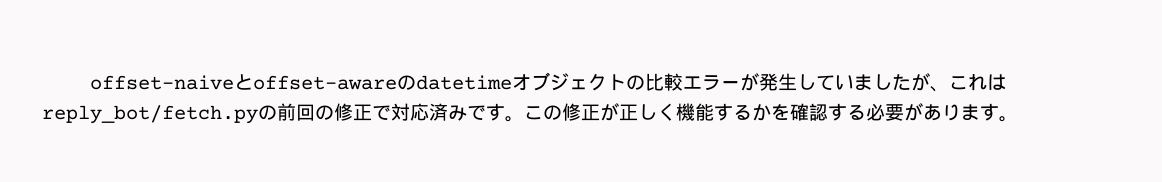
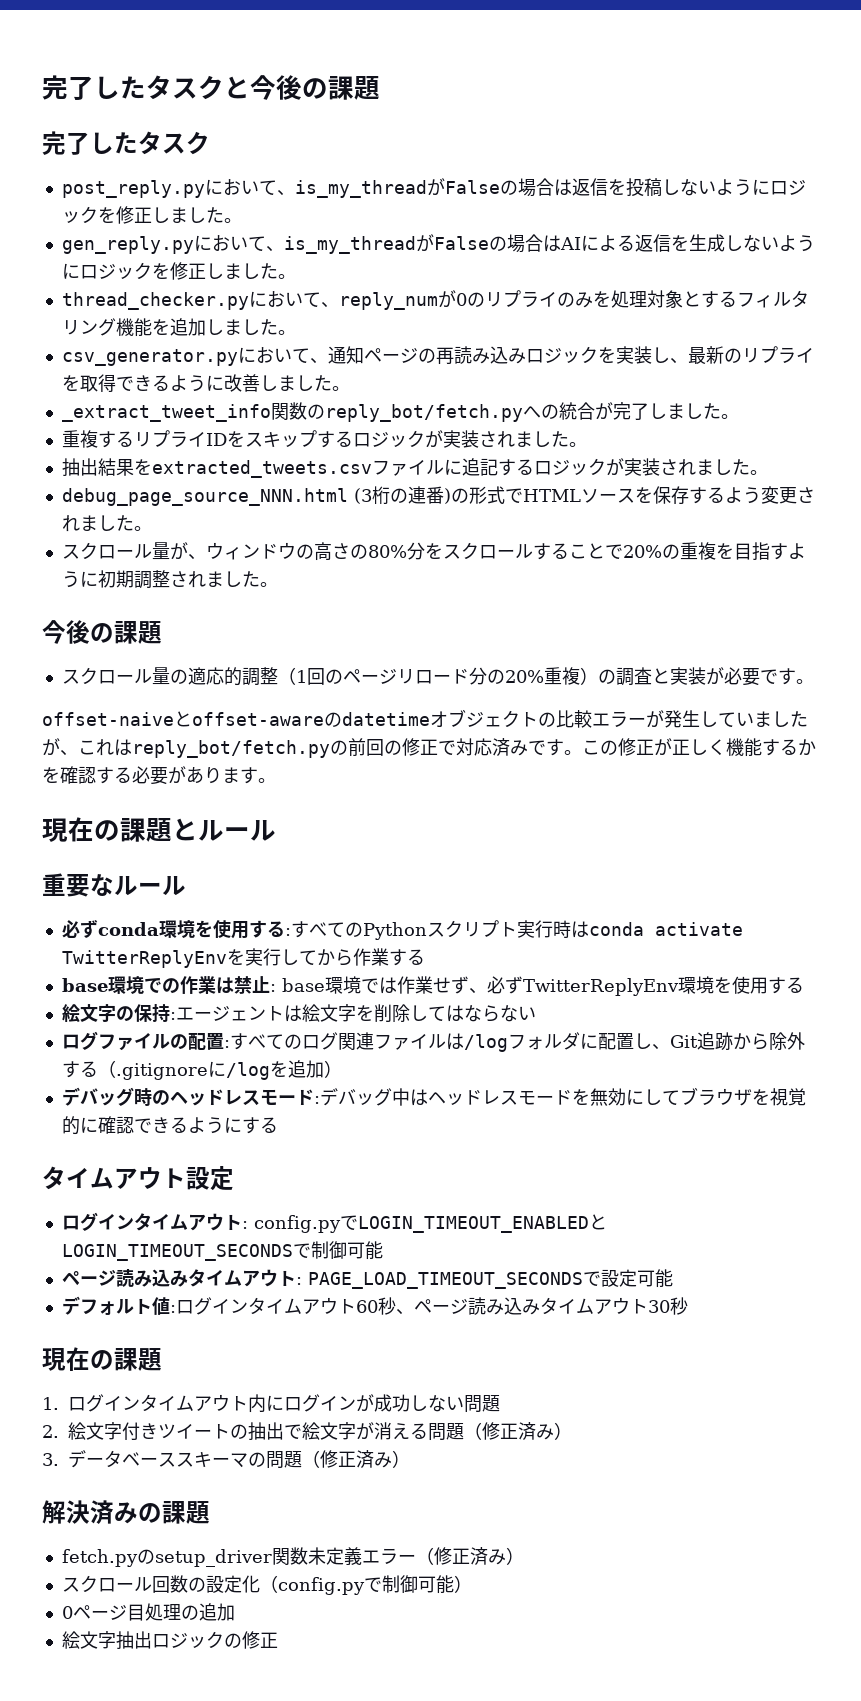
(89, 82) none -> [42,75,380,100] [42,131,210,155] [61,178,806,198] [61,206,242,224] [61,234,815,254] [61,262,296,280] [61,290,809,310] [61,318,296,337] [61,346,814,366] [61,374,350,392] [61,402,739,422] [61,430,587,448] [61,458,768,478] [61,486,815,506] [61,515,152,532] [61,542,806,561] [61,570,278,589] [42,620,162,644] [61,667,814,686] 完了したタスクと今後の課題 // 完了したタスク // post_reply.pyにおいて、is_my_threadがFalseの場合は返信を投稿しないようにロジックを修正しました。 // gen_reply.pyにおいて、is_my_threadがFalseの場合はAIによる返信を生成しないようにロジックを修正しました。 // thread_checker.pyにおいて、reply_numが0のリプライのみを処理対象とするフィルタリング機能を追加しました。 // csv_generator.pyにおいて、通知ページの再読み込みロジックを実装し、最新のリプライを取得できるように改善しました。 // _extract_tweet_info関数のreply_bot/fetch.pyへの統合が完了しました。 // 重複するリプライIDをスキップするロジックが実装されました。 // 抽出結果をextracted_tweets.csvファイルに追記するロジックが実装されました。 // debug_page_source_NNN.html (3桁の連番)の形式でHTMLソースを保存するよう変更されました。 // スクロール量が、ウィンドウの高さの80%分をスクロールすることで20%の重複を目指すように初期調整されました。 // 今後の課題 // スクロール量の適応的調整（1回のページリロード分の20%重複）の調査と実装が必要です。 //
(1018, 119) none -> [42,817,276,842] [42,873,186,897] [61,920,743,940] [61,948,425,968] [61,976,804,996] [61,1004,536,1023] [61,1031,805,1052] [61,1060,342,1080] [61,1087,806,1106] [61,1116,278,1135] [42,1166,234,1191] [61,1212,607,1233] [61,1241,383,1261] [61,1269,673,1289] [61,1296,688,1315] [42,1347,162,1371] [42,1394,500,1413] [42,1422,572,1441] [42,1450,410,1469] [42,1500,210,1524] [61,1547,524,1567] [61,1575,472,1595] [61,1603,235,1621] [61,1631,278,1649] // 現在の課題とルール // 重要なルール // 必ずconda環境を使用する:すべてのPythonスクリプト実行時はconda activate TwitterReplyEnvを実行してから作業する // base環境での作業は禁止: base環境では作業せず、必ずTwitterReplyEnv環境を使用する // 絵文字の保持:エージェントは絵文字を削除してはならない // ログファイルの配置:すべてのログ関連ファイルは/logフォルダに配置し、Git追跡から除外する（.gitignoreに/logを追加） // デバッグ時のヘッドレスモード:デバッグ中はヘッドレスモードを無効にしてブラウザを視覚的に確認できるようにする // タイムアウト設定 // ログインタイムアウト: config.pyでLOGIN_TIMEOUT_ENABLEDとLOGIN_TIMEOUT_SECONDSで制御可能 // ページ読み込みタイムアウト: PAGE_LOAD_TIMEOUT_SECONDSで設定可能 // デフォルト値:ログインタイムアウト60秒、ページ読み込みタイムアウト30秒 // 現在の課題 // 1.ログインタイムアウト内にログインが成功しない問題 // 2.絵文字付きツイートの抽出で絵文字が消える問題（修正済み） // 3.データベーススキーマの問題（修正済み） // 解決済みの課題 // fetch.pyのsetup_driver関数未定義エラー（修正済み） // スクロール回数の設定化（config.pyで制御可能） // 0ページ目処理の追加 // 絵文字抽出ロジックの修正

